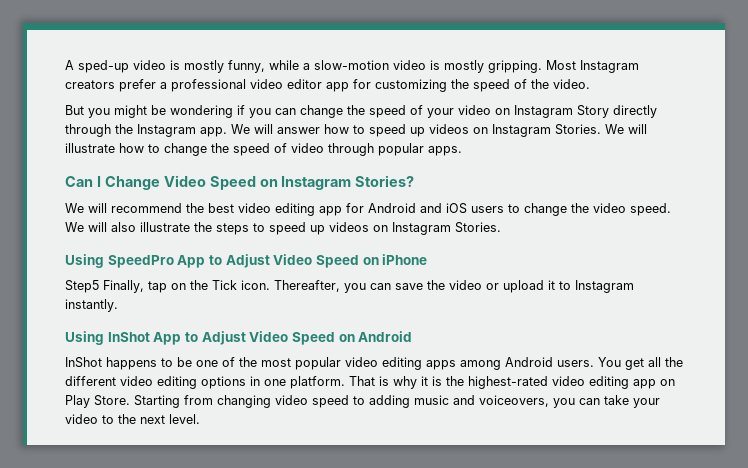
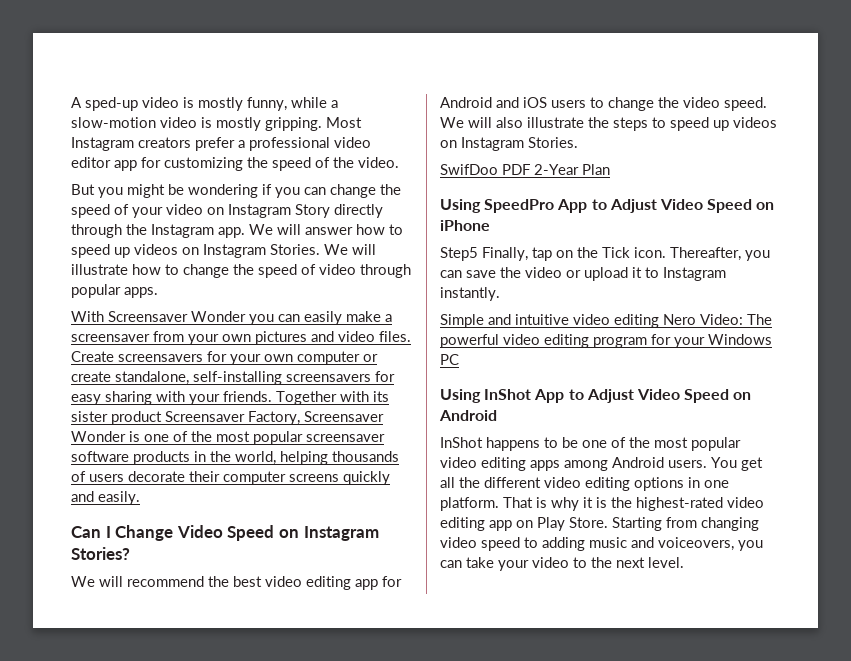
(462, 151) none -> [71,311,392,325] [71,331,411,345] [71,351,378,365] [71,371,395,385] [71,391,389,405] [71,411,384,425] [71,431,385,445] [71,451,399,465] [71,471,390,485] [71,491,140,505] // With Screensaver Wonder you can easily make a screensaver from your own pictures and video files. Create screensavers for your own computer or create standalone, self-installing screensavers for easy sharing with your friends. Together with its sister product Screensaver Factory, Screensaver Wonder is one of the most popular screensaver software products in the world, helping thousands of users decorate their computer screens quickly and easily.
(501, 227) none -> [440,164,610,175] // SwifDoo PDF 2-Year Plan
(118, 305) none -> [440,314,772,328] [440,334,772,348] [440,354,459,365] // Simple and intuitive video editing Nero Video: The powerful video editing program for your Windows PC

